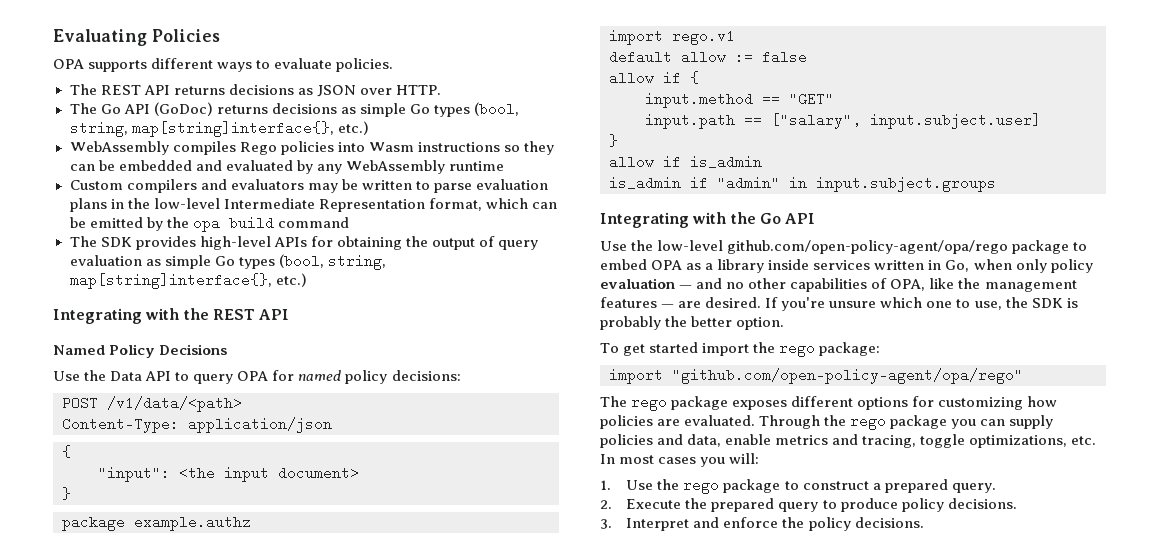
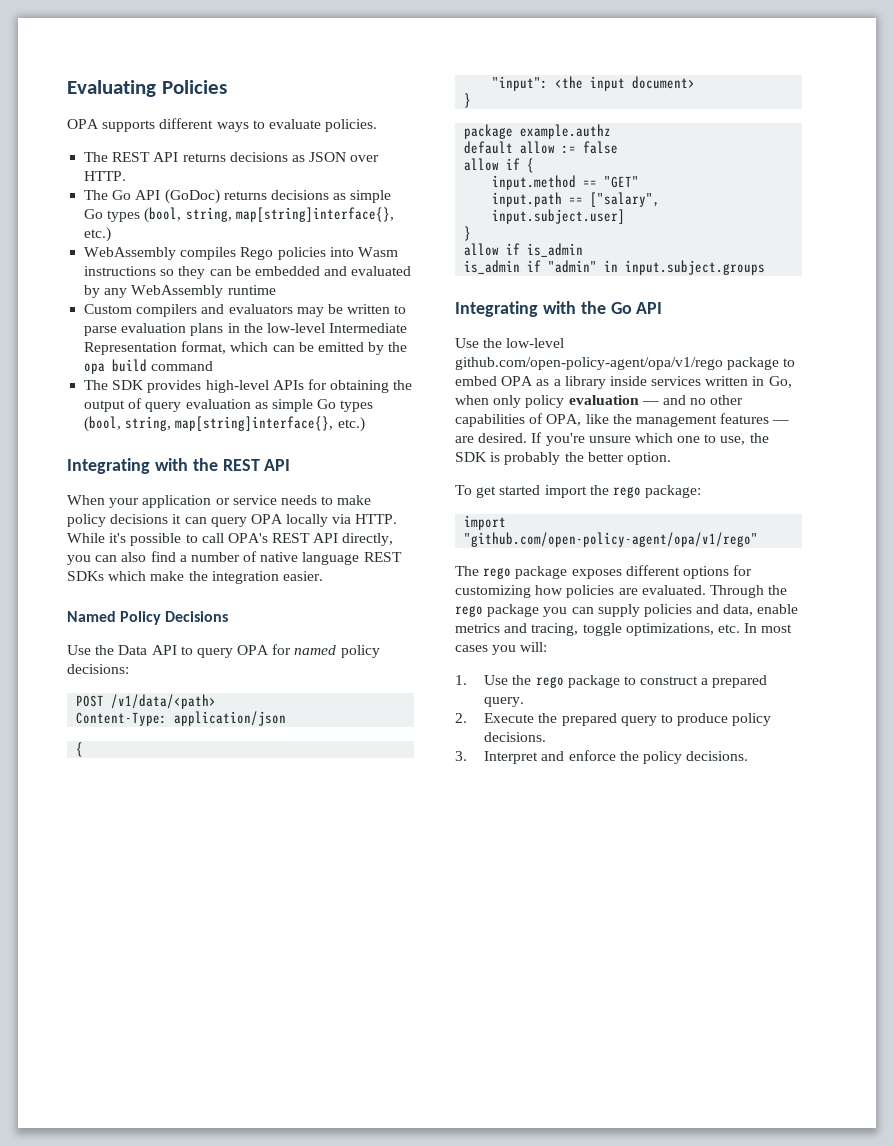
(290, 314) none -> [67,495,372,508] [67,514,398,527] [67,533,394,546] [67,551,402,565] [67,571,323,584] // When your application or service needs to make policy decisions it can query OPA locally via HTTP. While it's possible to call OPA's REST API directly, you can also find a number of native language REST SDKs which make the integration easier.
[609,29,735,45] // import rego.v1 -> (612, 131) none
[727,240,1009,254] github.com/open-policy-agent/opa/rego -> [455,357,723,370] github.com/open-policy-agent/opa/v1/rego
[672,368,1023,384] "github.com/open-policy-agent/opa/rego" -> [464,532,759,547] "github.com/open-policy-agent/opa/v1/rego"

